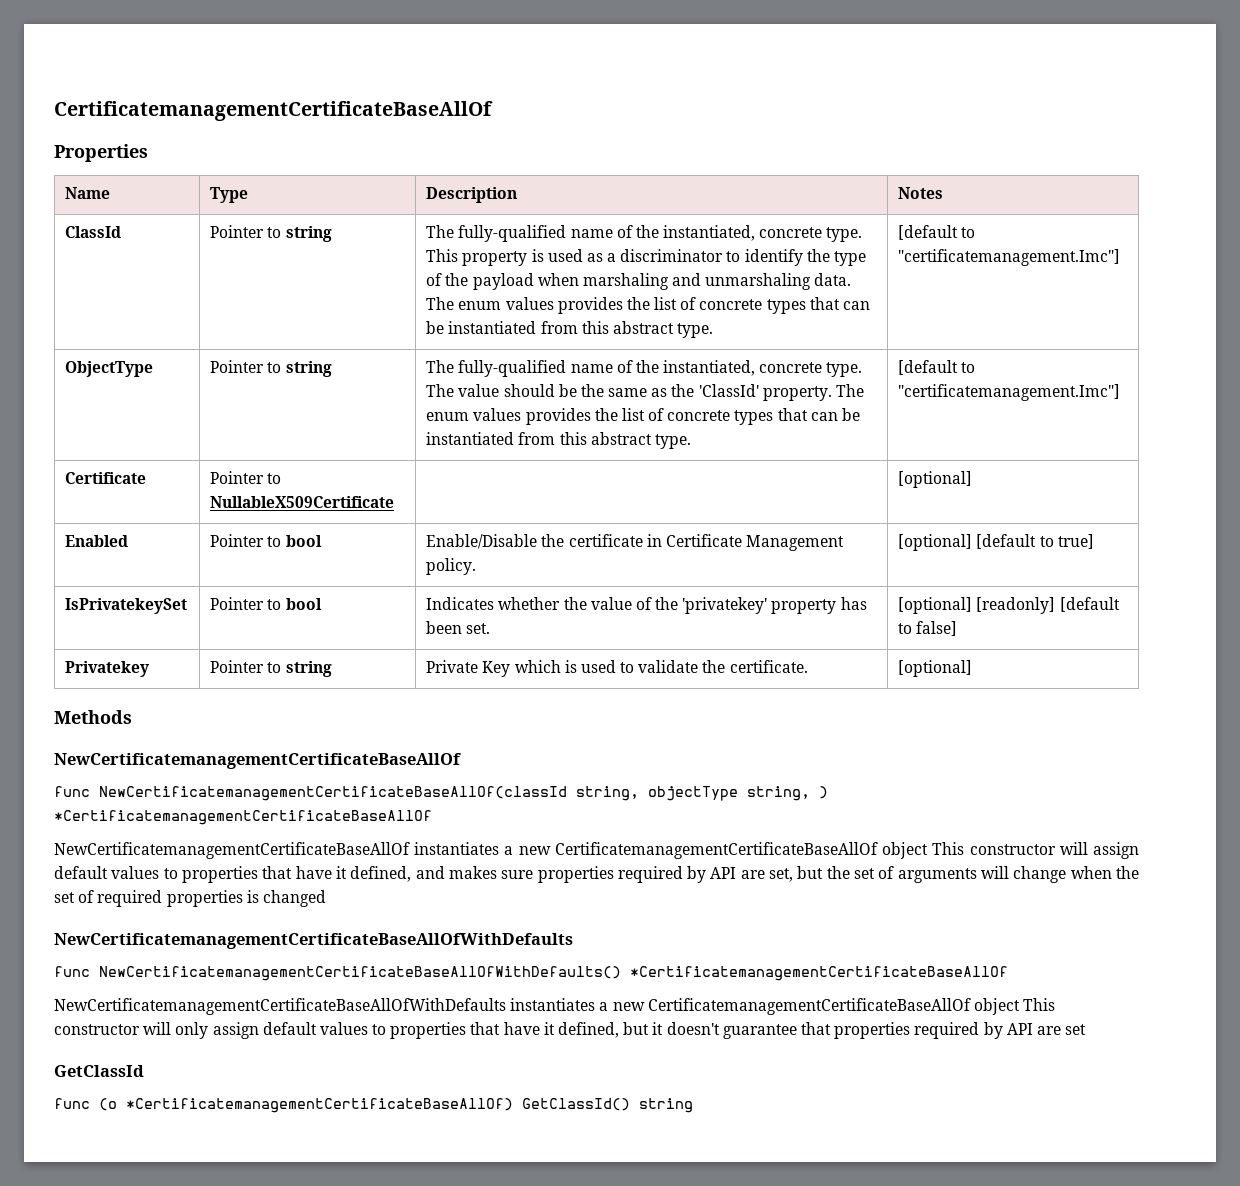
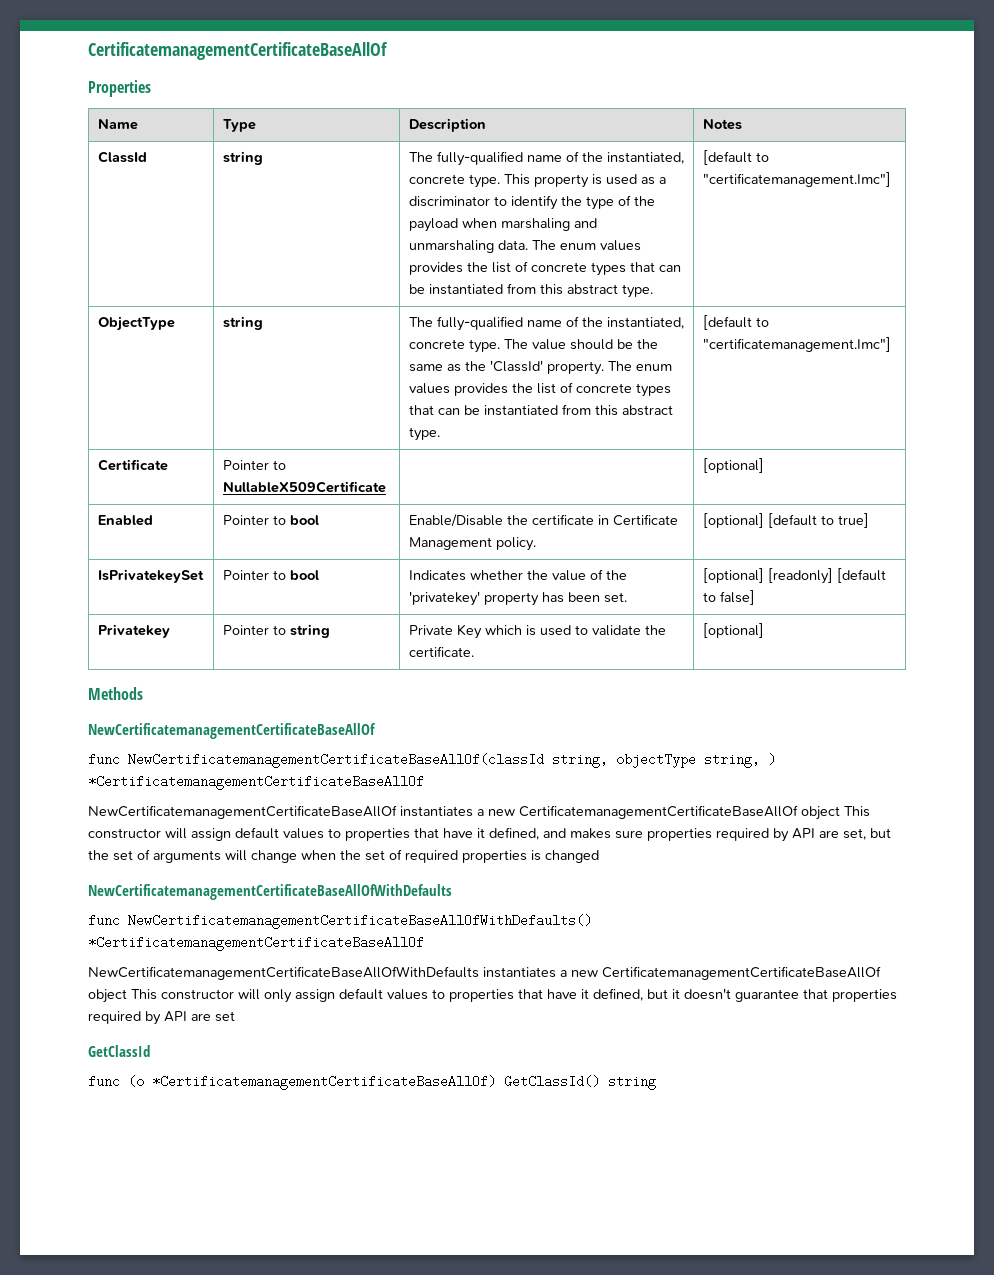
[210,225,282,238] Pointer to -> (147, 157) none
[210,360,282,373] Pointer to -> (175, 323) none

